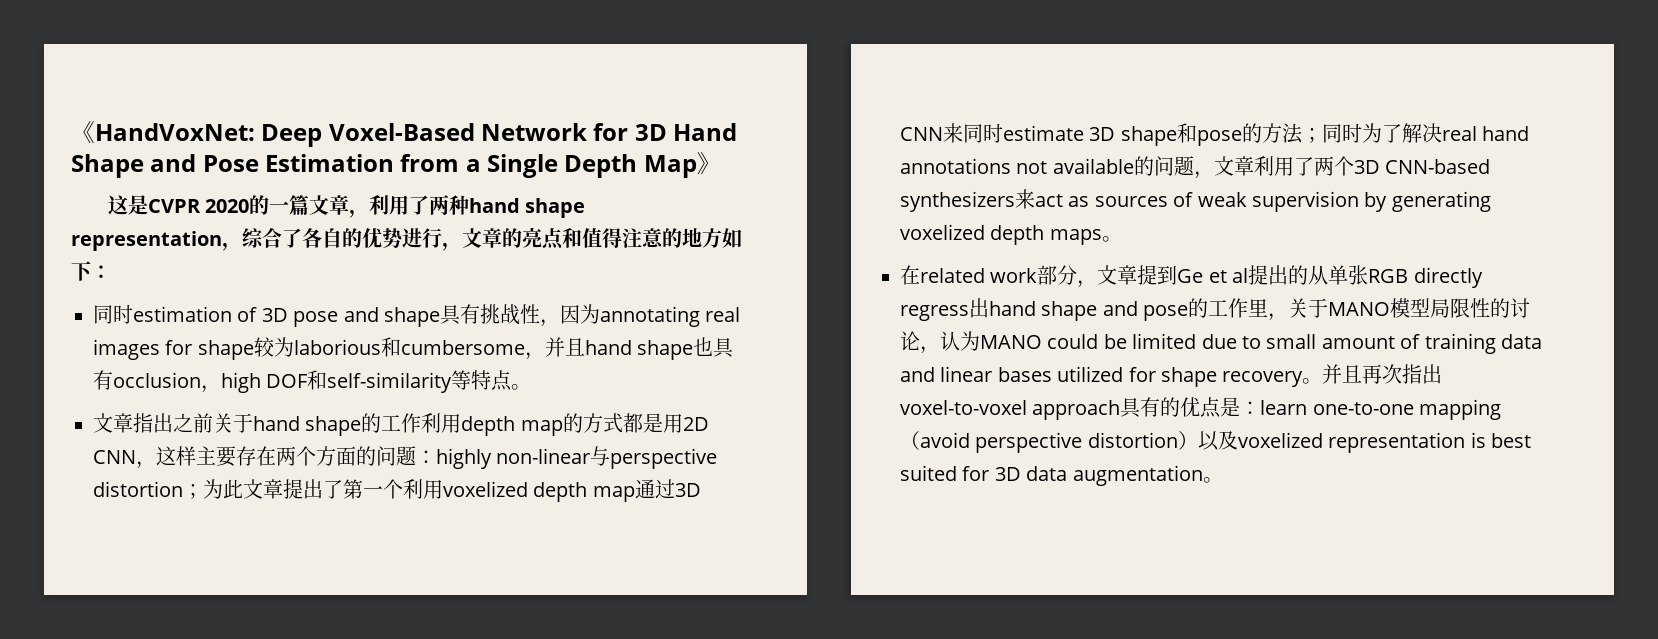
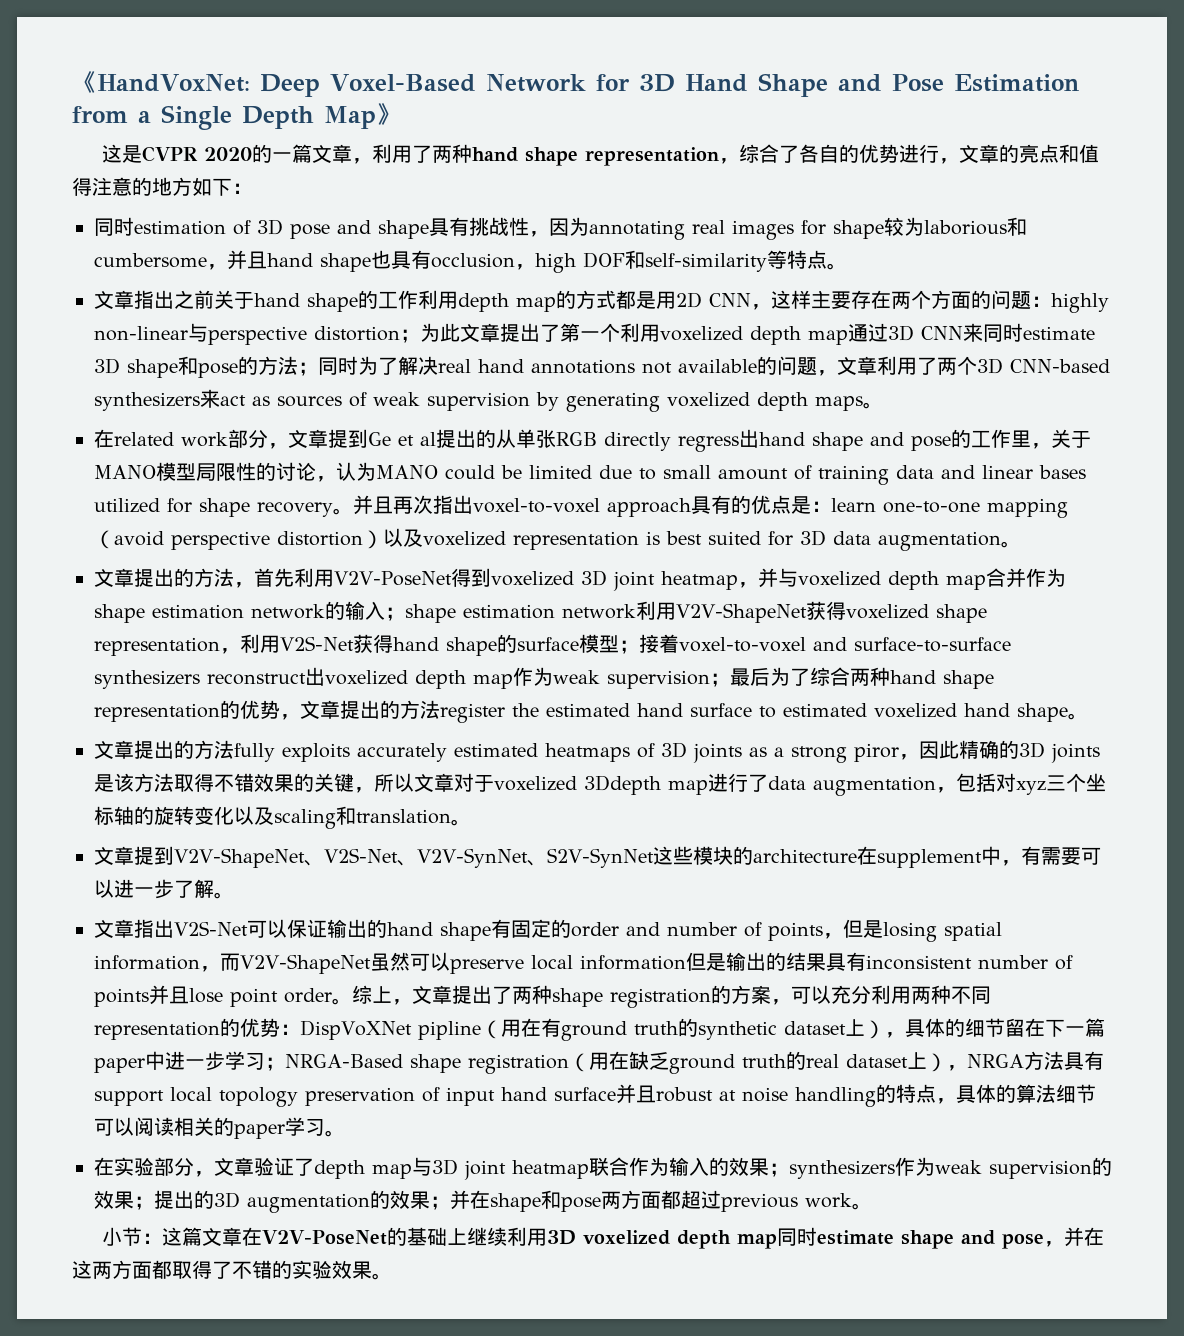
(1223, 480) none -> [94,568,1066,591] [94,601,987,623] [94,634,1011,656] [94,667,994,689] [94,700,1088,723] [94,740,1100,763] [94,773,1106,796] [94,806,471,829] [94,846,1101,868] [94,879,234,899] [94,919,1002,942] [94,952,1073,974] [94,985,991,1008] [94,1018,1105,1041] [94,1051,1104,1074] [94,1084,1096,1107] [94,1117,345,1139] [94,1157,1112,1180] [94,1190,872,1213] [102,1227,1105,1249] [72,1260,392,1280] // 文章提出的方法，首先利用V2V-PoseNet得到voxelized 3D joint heatmap，并与voxelized depth map合并作为shape estimation network的输入；shape estimation network利用V2V-ShapeNet获得voxelized shape representation，利用V2S-Net获得hand shape的surface模型；接着voxel-to-voxel and surface-to-surface synthesizers reconstruct出voxelized depth map作为weak supervision；最后为了综合两种hand shape representation的优势，文章提出的方法register the estimated hand surface to estimated voxelized hand shape。 // 文章提出的方法fully exploits accurately estimated heatmaps of 3D joints as a strong piror，因此精确的3D joints是该方法取得不错效果的关键，所以文章对于voxelized 3Ddepth map进行了data augmentation，包括对xyz三个坐标轴的旋转变化以及scaling和translation。 // 文章提到V2V-ShapeNet、V2S-Net、V2V-SynNet、S2V-SynNet这些模块的architecture在supplement中，有需要可以进一步了解。 // 文章指出V2S-Net可以保证输出的hand shape有固定的order and number of points，但是losing spatial information，而V2V-ShapeNet虽然可以preserve local information但是输出的结果具有inconsistent number of points并且lose point order。综上，文章提出了两种shape registration的方案，可以充分利用两种不同representation的优势：DispVoXNet pipline（用在有ground truth的synthetic dataset上），具体的细节留在下一篇paper中进一步学习；NRGA-Based shape registration（用在缺乏ground truth的real dataset上），NRGA方法具有support local topology preservation of input hand surface并且robust at noise handling的特点，具体的算法细节可以阅读相关的paper学习。 // 在实验部分，文章验证了depth map与3D joint heatmap联合作为输入的效果；synthesizers作为weak supervision的效果；提出的3D augmentation的效果；并在shape和pose两方面都超过previous work。 // 小节：这篇文章在V2V-PoseNet的基础上继续利用3D voxelized depth map同时estimate shape and pose，并在这两方面都取得了不错的实验效果。

